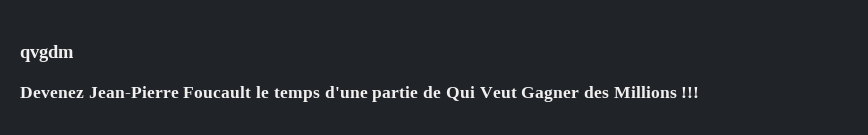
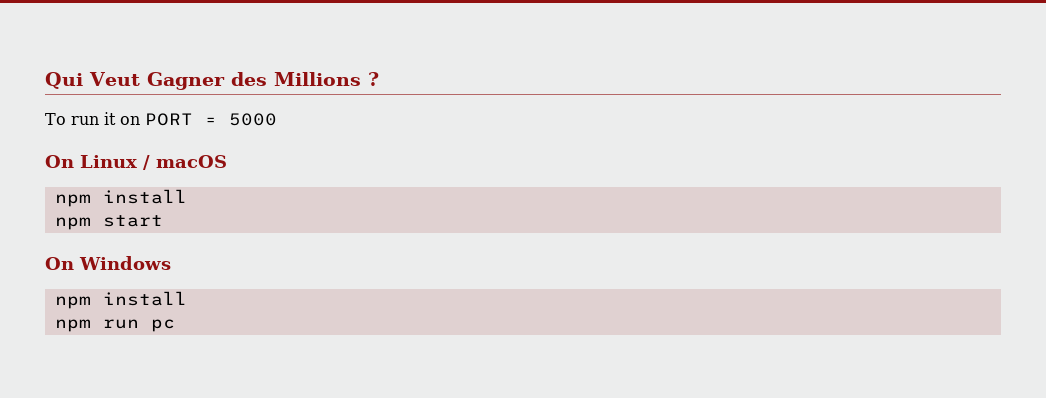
[20,45,74,62] [20,86,442,102] qvgdm // Devenez Jean-Pierre Foucault le temps d'une partie de -> (45, 80) none
[681,87,700,98] !!! -> [367,72,379,86] [45,112,277,126] [45,155,227,170] [54,189,187,207] [54,215,163,230] [45,256,171,270] [54,291,187,309] [54,319,175,332] ? // To run it on PORT = 5000 // On Linux / macOS // npm install // npm start // On Windows // npm install // npm run pc

